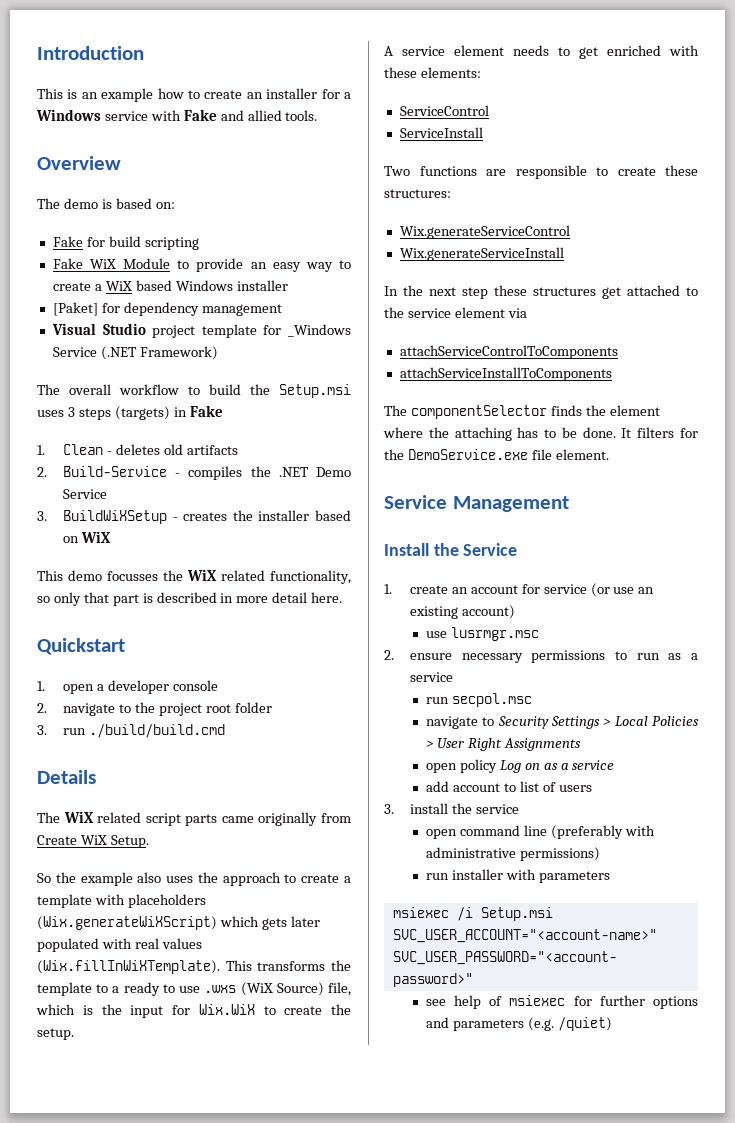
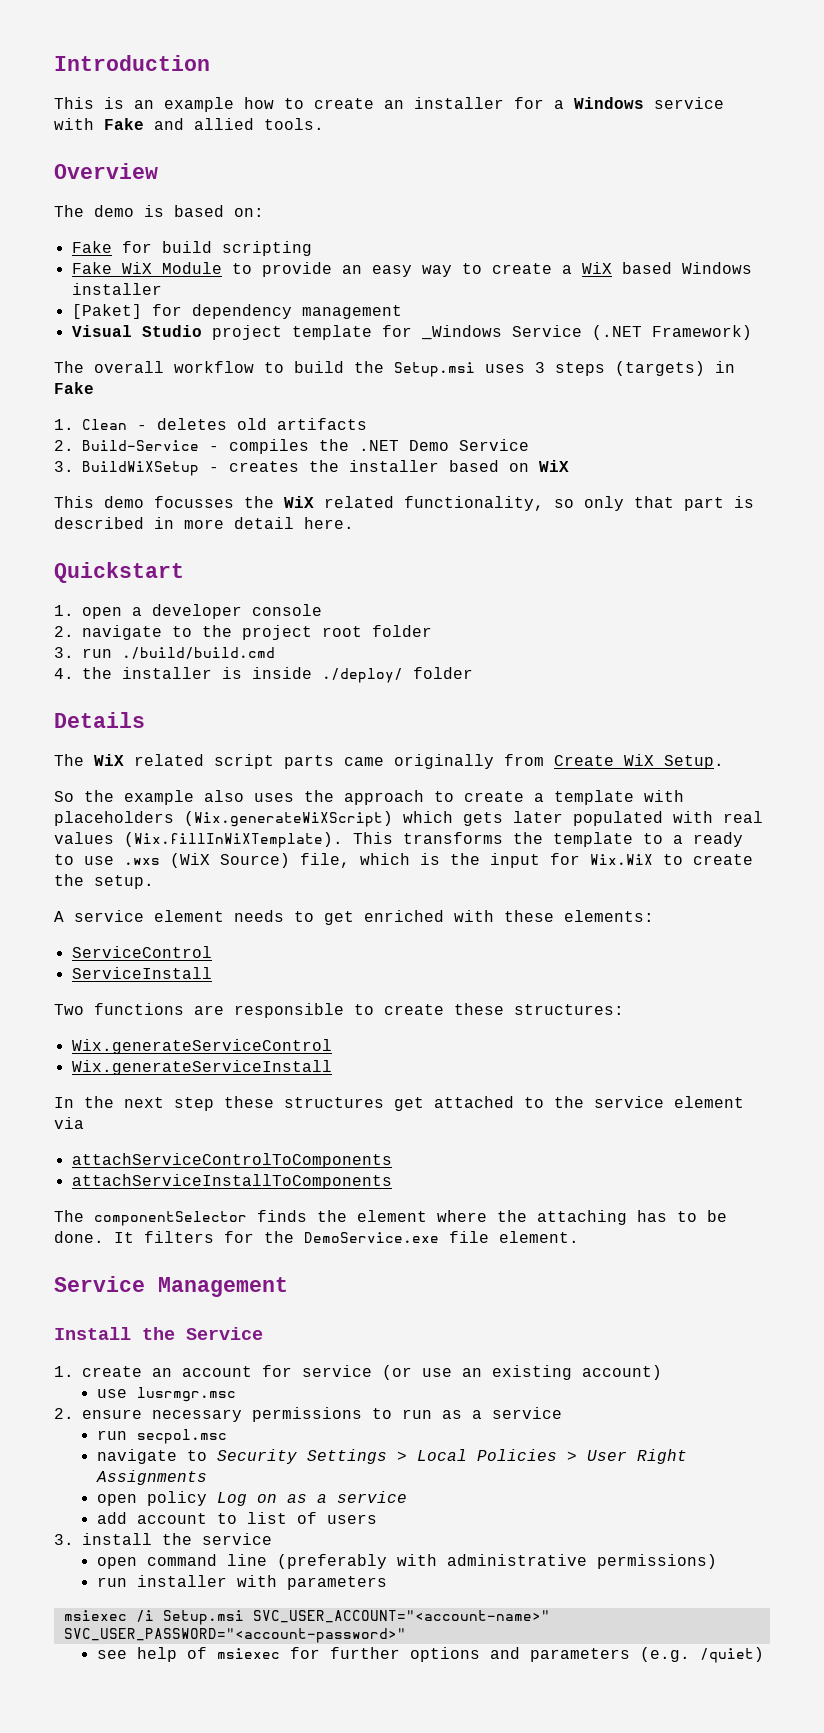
(225, 731) none -> [54,667,473,683] // 4. the installer is inside ./deploy/ folder

